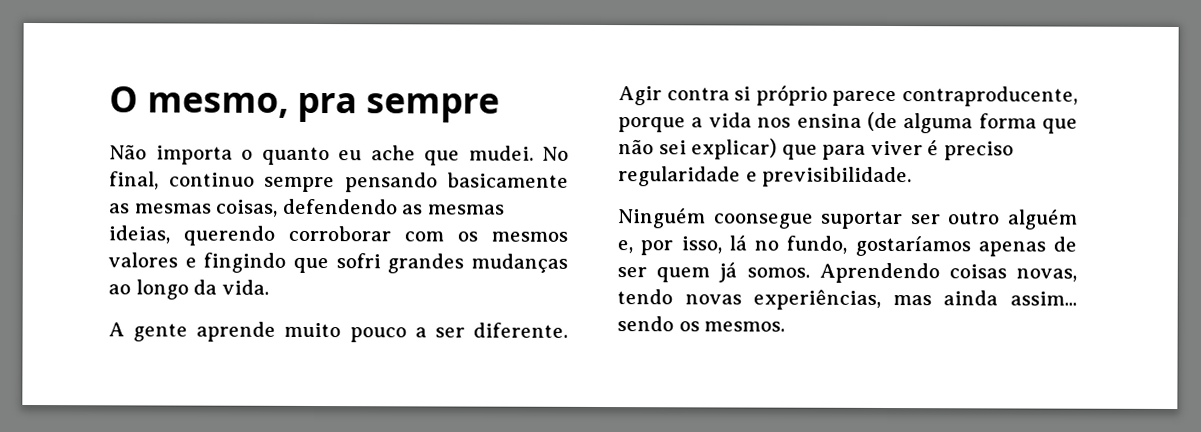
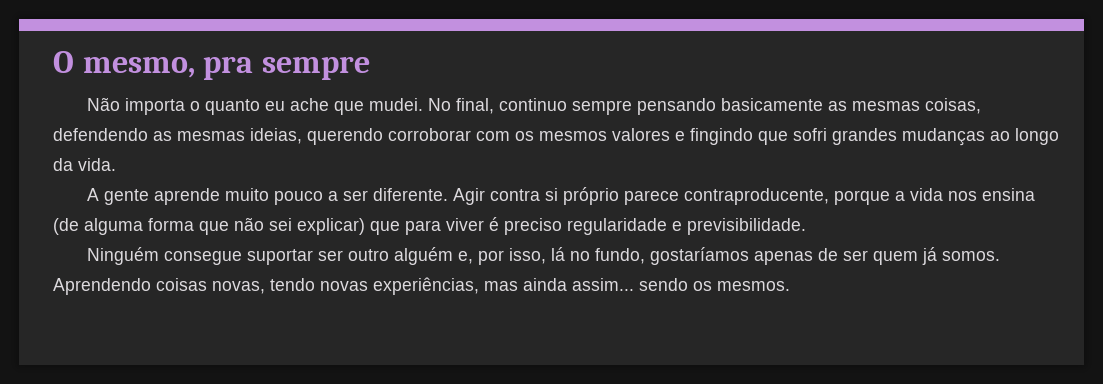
[712,213,814,229] coonsegue -> [164,251,243,265] consegue

